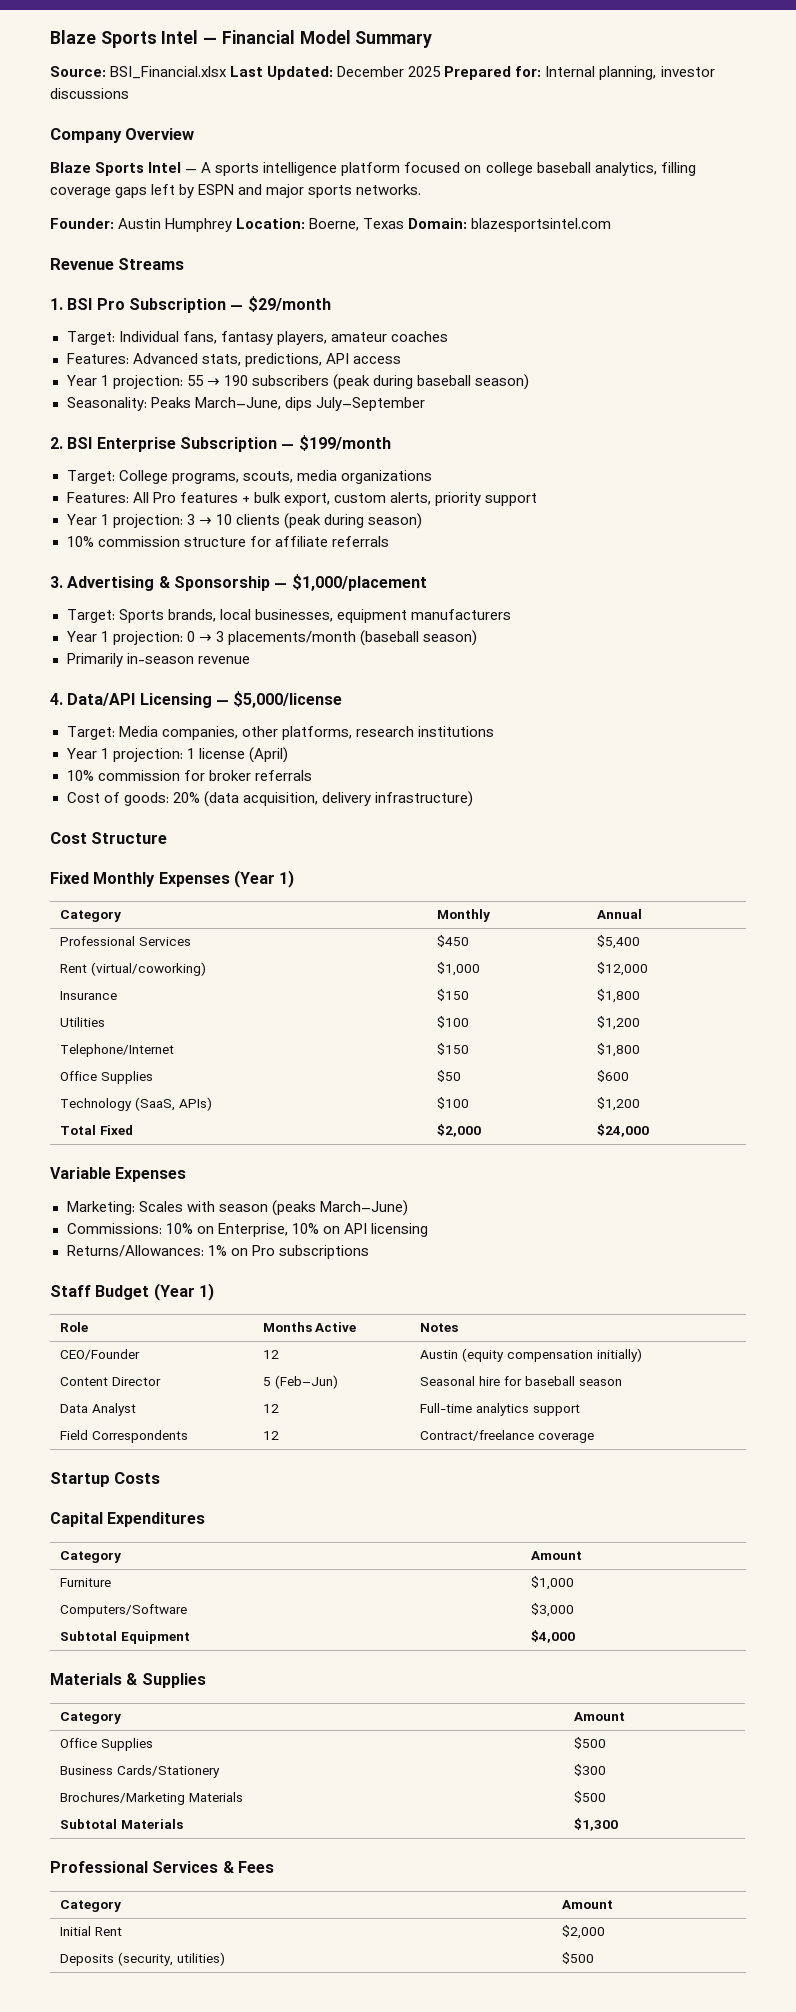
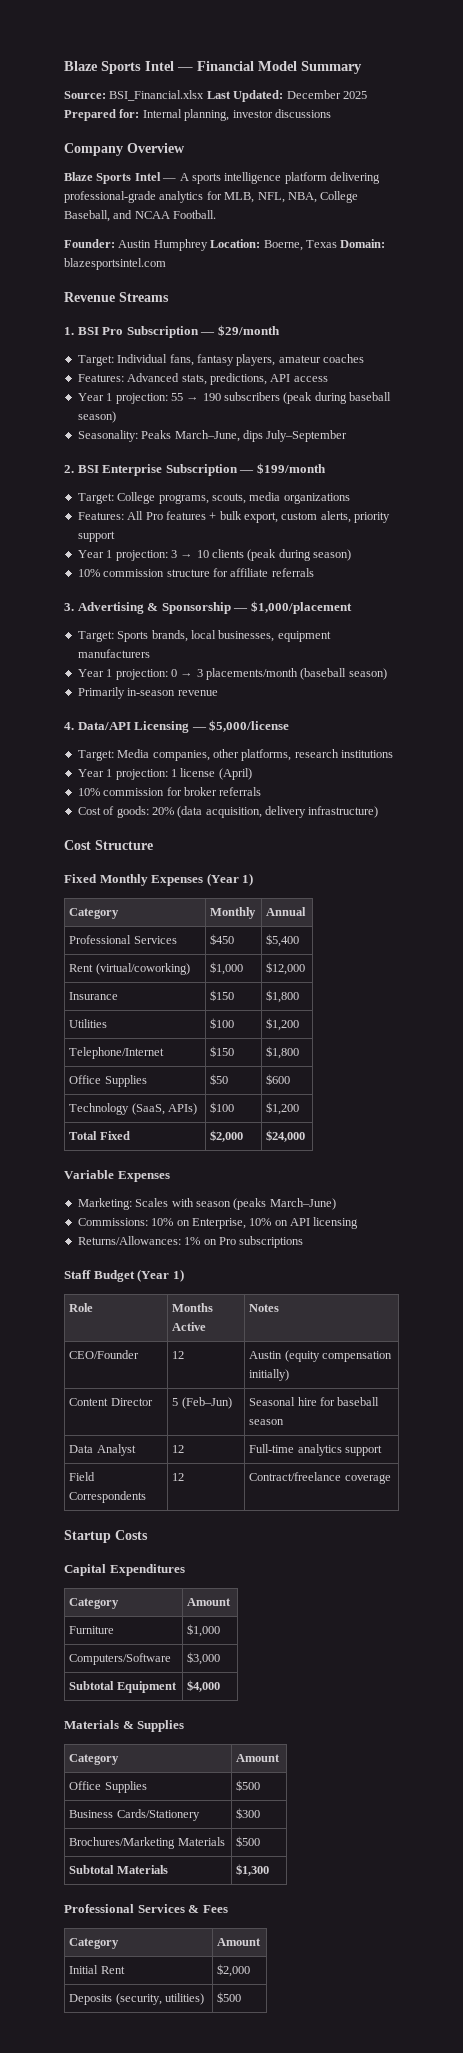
[404,162,696,176] [50,184,422,198] focused on college baseball analytics, filling coverage gaps left by ESPN and major sports networks. -> [330,172,380,184] [64,191,359,203] [64,210,217,222] delivering professional-grade analytics for MLB, NFL, NBA, College Baseball, and NCAA Football.

